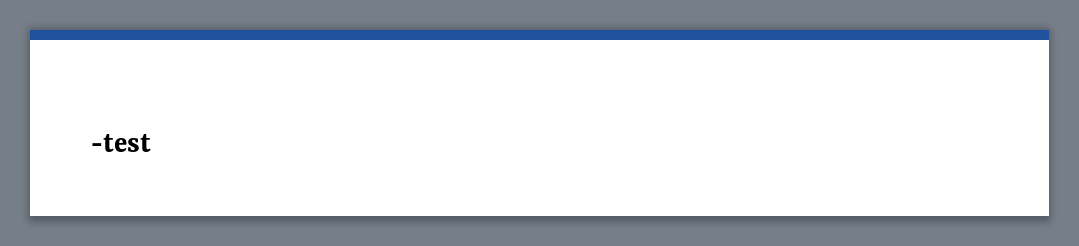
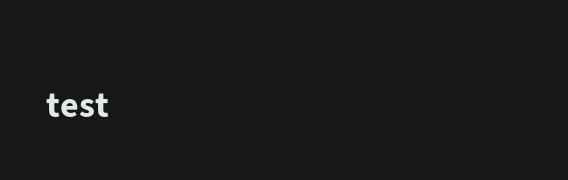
[91,134,151,152] -test -> [46,93,109,117] test

